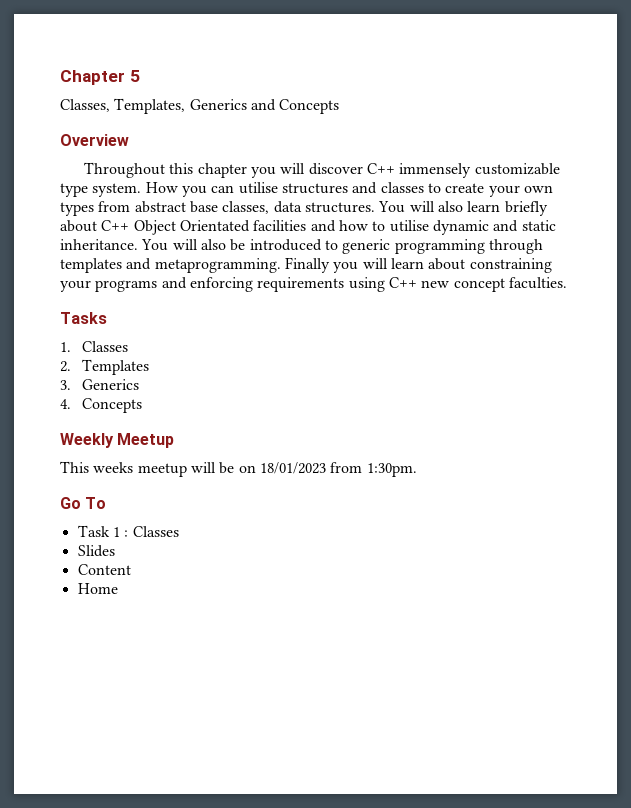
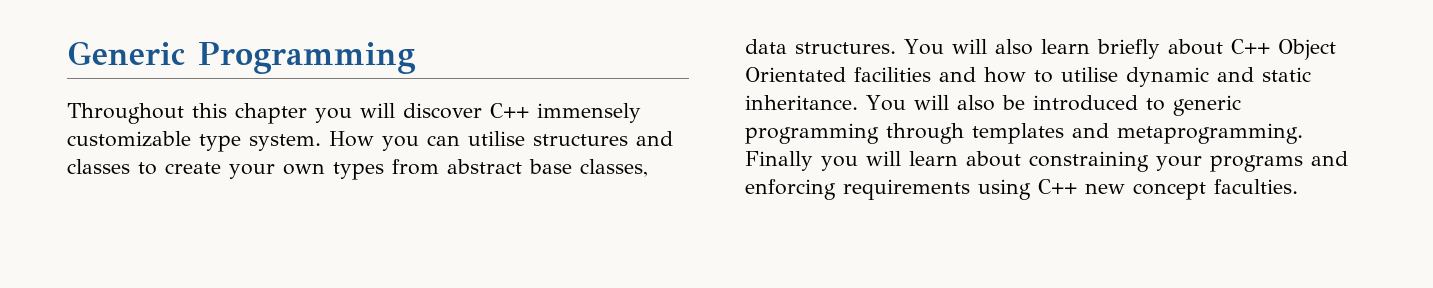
[60,70,140,85] [60,98,340,114] [60,134,129,146] Chapter 5 // Classes, Templates, Generics and Concepts // Overview -> [67,41,416,74] Generic Programming
[60,312,107,324] [60,341,129,352] [60,359,150,375] [60,379,140,390] [60,398,143,413] [60,433,175,448] [60,461,417,477] [60,497,107,509] [77,525,179,537] [77,545,115,557] [77,564,131,575] [77,583,118,594] // Tasks // 1. Classes // 2. Templates // 3. Generics // 4. Concepts // Weekly Meetup // This weeks meetup will be on 18/01/2023 from 1:30pm. // Go To // Task 1 : Classes // Slides // Content // Home -> (1298, 186) none

